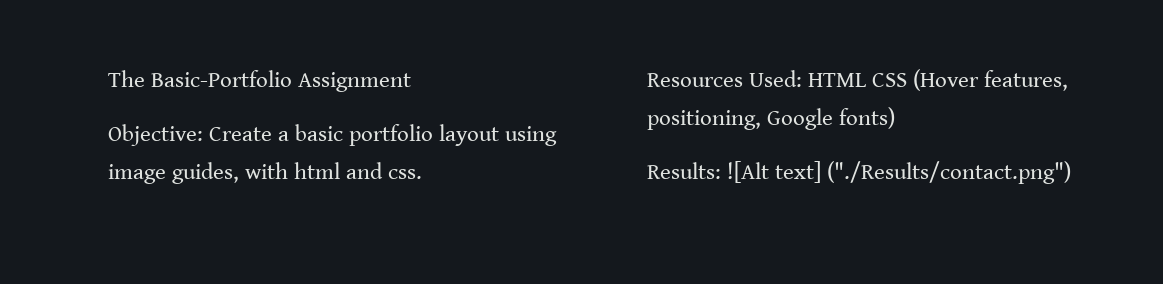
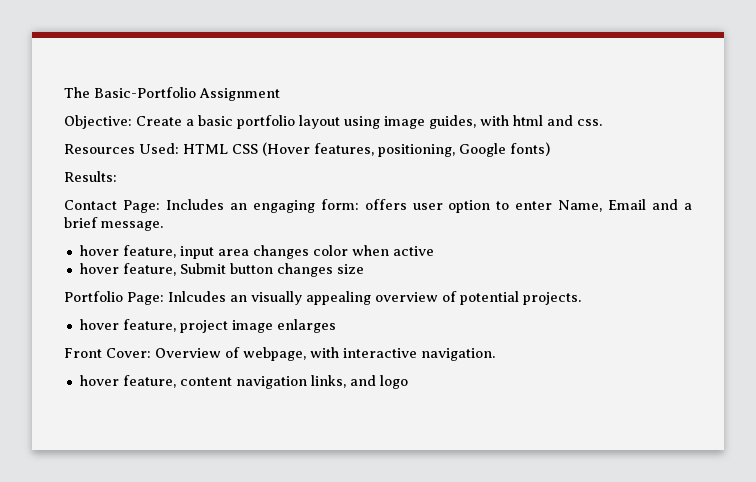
[727,161,1072,184] ![Alt text] ("./Results/contact.png") -> [64,199,693,213] [64,217,163,231] [79,245,434,259] [79,263,364,277] [64,291,581,305] [79,319,336,333] [64,347,495,361] [79,375,408,389] // Contact Page: Includes an engaging form: offers user option to enter Name, Email and a brief message. // hover feature, input area changes color when active // hover feature, Submit button changes size // Portfolio Page: Inlcudes an visually appealing overview of potential projects. // hover feature, project image enlarges // Front Cover: Overview of webpage, with interactive navigation. // hover feature, content navigation links, and logo

